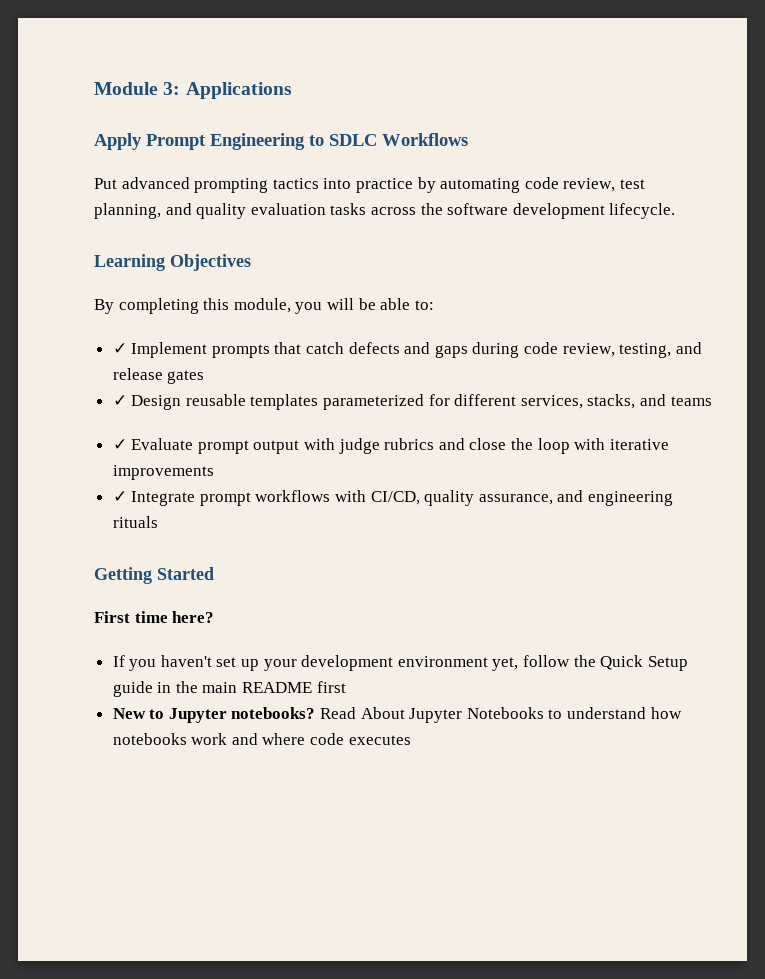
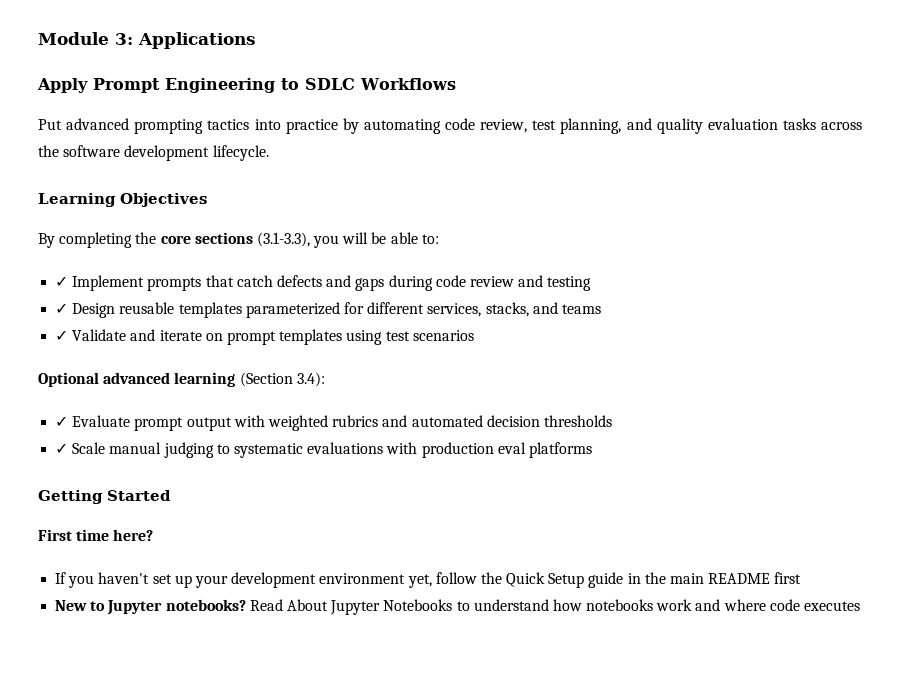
[203,298,291,313] this module, -> [135,232,310,247] the core sections (3.1-3.3),
[562,342,702,358] [112,368,205,384] review, testing, and release gates -> [469,275,592,291] review and testing
(712, 401) none -> [55,329,474,345] [38,372,325,387] // ✓ Validate and iterate on prompt templates using test scenarios // Optional advanced learning (Section 3.4):
[338,438,380,454] judge -> [267,415,328,431] weighted
[469,438,669,454] [112,465,214,480] [112,490,674,506] [112,516,158,528] close the loop with iterative improvements // ✓ Integrate prompt workflows with CI/CD, quality assurance, and engineering rituals -> [411,415,612,427] [55,442,592,458] automated decision thresholds // ✓ Scale manual judging to systematic evaluations with production eval platforms

